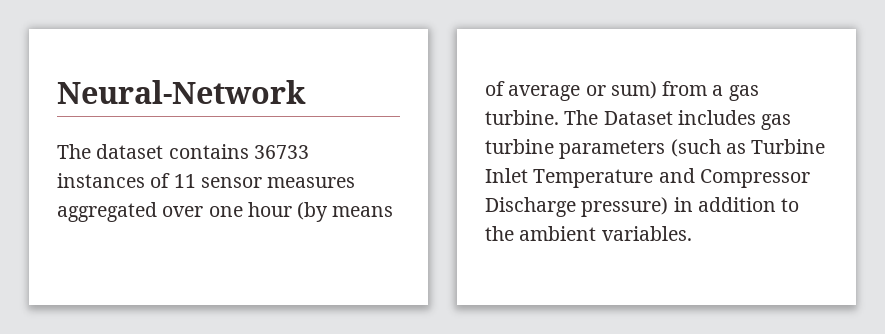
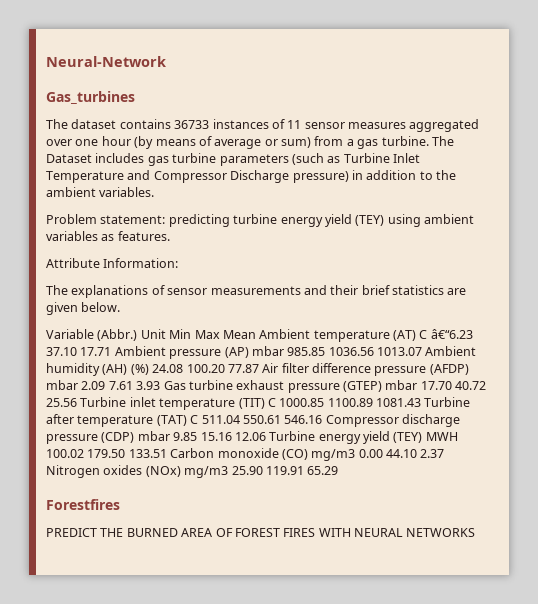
(306, 92) none -> [46,91,135,104] // Gas_turbines
(692, 233) none -> [46,214,474,227] [46,231,170,241] [46,258,179,268] [46,285,467,298] [46,302,121,315] [46,329,473,342] [46,346,477,359] [46,363,469,376] [46,380,487,393] [46,397,471,410] [46,414,460,427] [46,431,458,444] [46,448,445,461] [46,465,339,478] [46,499,120,510] [46,528,476,537] // Problem statement: predicting turbine energy yield (TEY) using ambient variables as features. // Attribute Information: // The explanations of sensor measurements and their brief statistics are given below. // Variable (Abbr.) Unit Min Max Mean Ambient temperature (AT) C â€“6.23 37.10 17.71 Ambient pressure (AP) mbar 985.85 1036.56 1013.07 Ambient humidity (AH) (%) 24.08 100.20 77.87 Air filter difference pressure (AFDP) mbar 2.09 7.61 3.93 Gas turbine exhaust pressure (GTEP) mbar 17.70 40.72 25.56 Turbine inlet temperature (TIT) C 1000.85 1100.89 1081.43 Turbine after temperature (TAT) C 511.04 550.61 546.16 Compressor discharge pressure (CDP) mbar 9.85 15.16 12.06 Turbine energy yield (TEY) MWH 100.02 179.50 133.51 Carbon monoxide (CO) mg/m3 0.00 44.10 2.37 Nitrogen oxides (NOx) mg/m3 25.90 119.91 65.29 // Forestfires // PREDICT THE BURNED AREA OF FOREST FIRES WITH NEURAL NETWORKS

